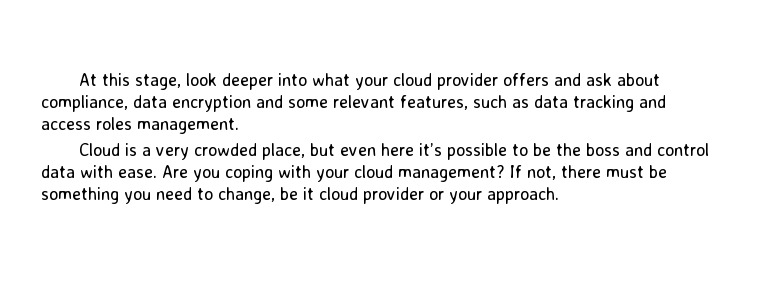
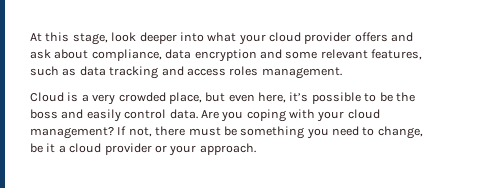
[381,143,415,156] here -> [258,92,286,103] here,
[657,143,710,156] [41,165,157,178] control data with ease. -> [86,109,198,122] easily control data.
(314, 193) none -> [58,145,66,153] a

